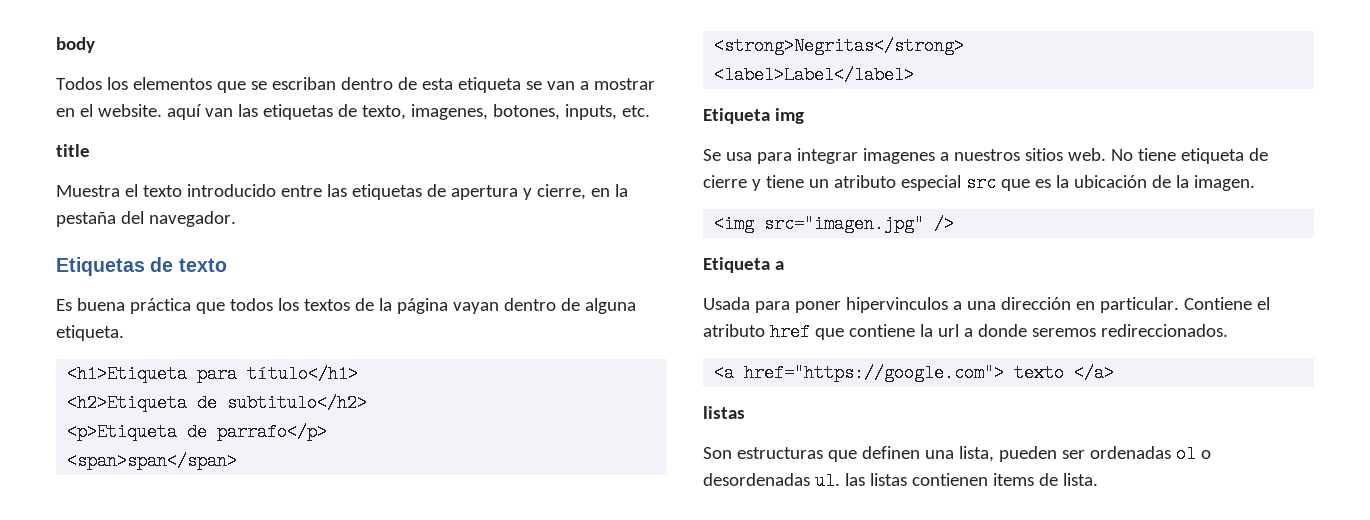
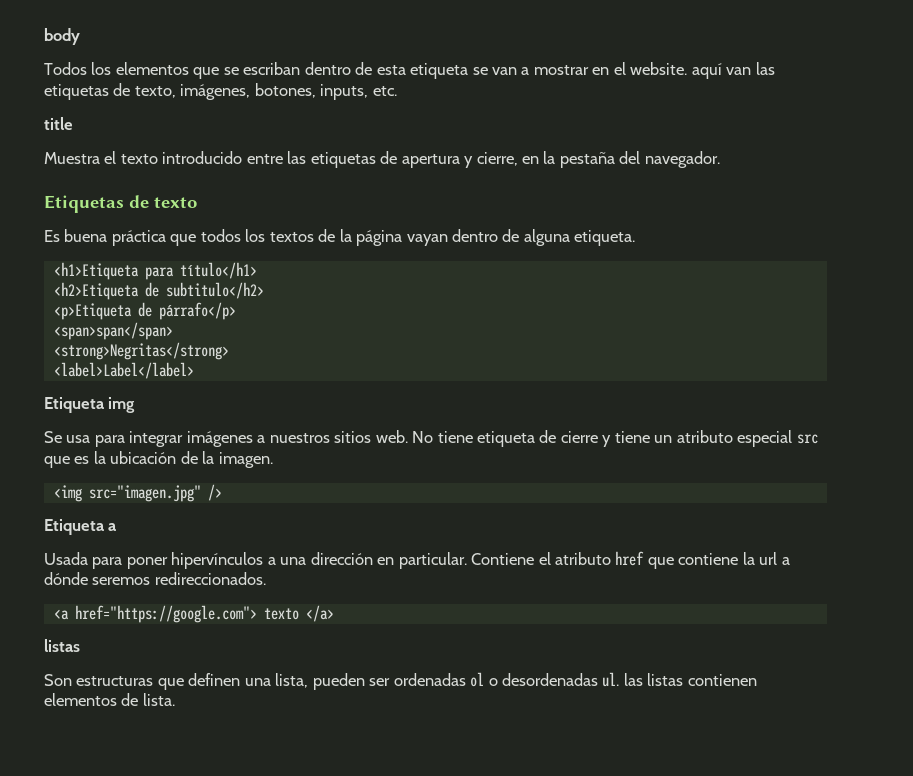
[410,104,488,120] imagenes, -> [180,84,251,100] imágenes,
[217,423,328,441] parrafo</p> -> [158,302,236,320] párrafo</p>
[862,148,935,164] imagenes -> [186,431,253,447] imágenes
[845,297,948,313] hipervinculos -> [171,552,264,569] hipervínculos
[977,324,1027,337] donde -> [44,572,88,585] dónde
[992,473,1034,486] items -> [44,693,117,706] elementos

